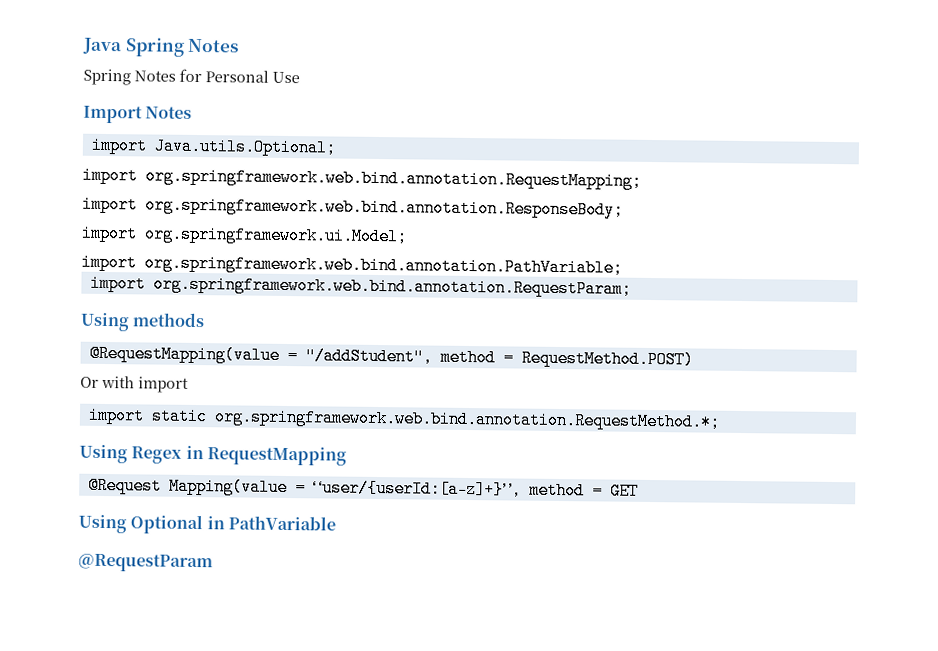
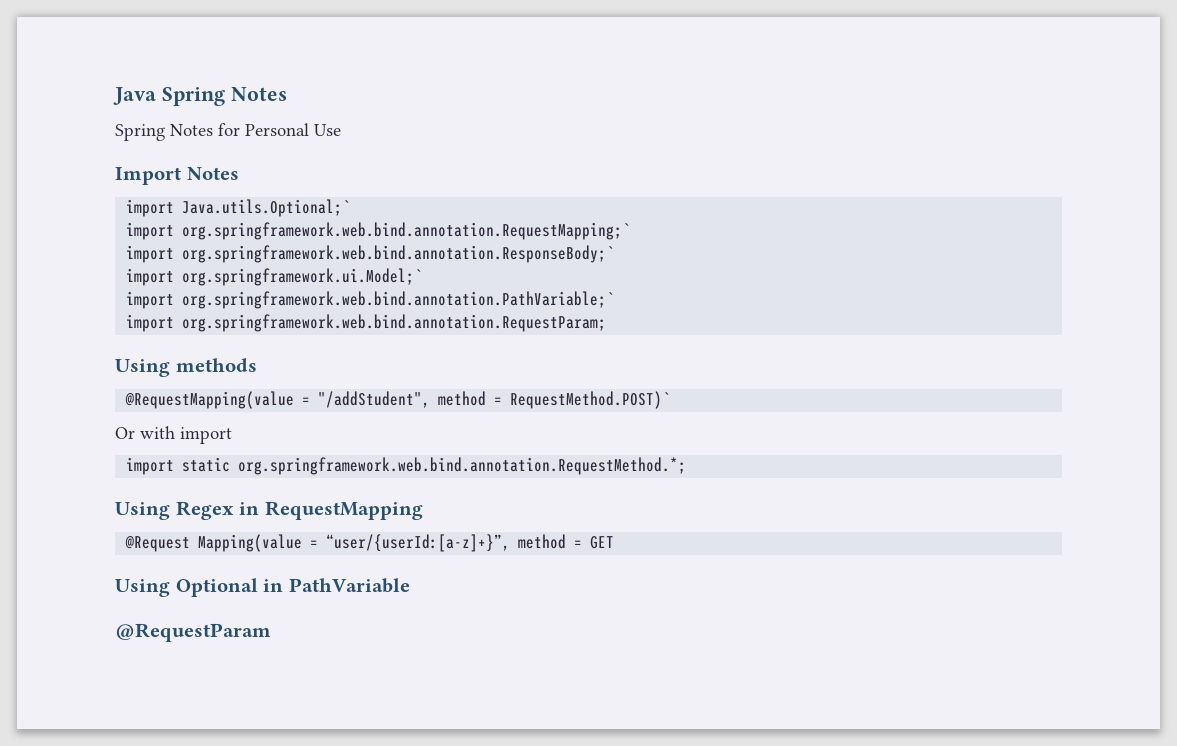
[153,137,337,157] [82,166,642,190] [82,195,624,219] [81,224,408,246] [81,253,623,277] Java.utils.Optional; // import org.springframework.web.bind.annotation.RequestMapping; // import org.springframework.web.bind.annotation.ResponseBody; // import org.springframework.ui.Model; // import org.springframework.web.bind.annotation.PathVariable; -> [182,199,351,217] [126,222,631,240] [126,245,615,263] [126,268,423,286] [126,291,615,309] Java.utils.Optional;` // import org.springframework.web.bind.annotation.RequestMapping;` // import org.springframework.web.bind.annotation.ResponseBody;` // import org.springframework.ui.Model;` // import org.springframework.web.bind.annotation.PathVariable;`
[520,349,694,369] RequestMethod.POST) -> [510,391,671,409] RequestMethod.POST)`

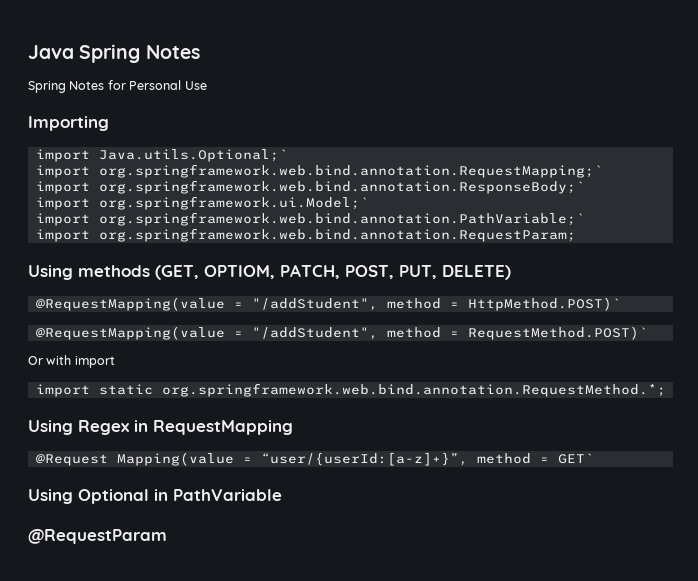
[115,167,239,185] Import Notes -> [28,116,109,131] Importing
(257, 365) none -> [155,264,511,280] [35,297,621,311] (GET, OPTIOM, PATCH, POST, PUT, DELETE) // @RequestMapping(value = "/addStudent", method = HttpMethod.POST)`
[590,536,615,549] GET -> [557,453,594,464] GET`

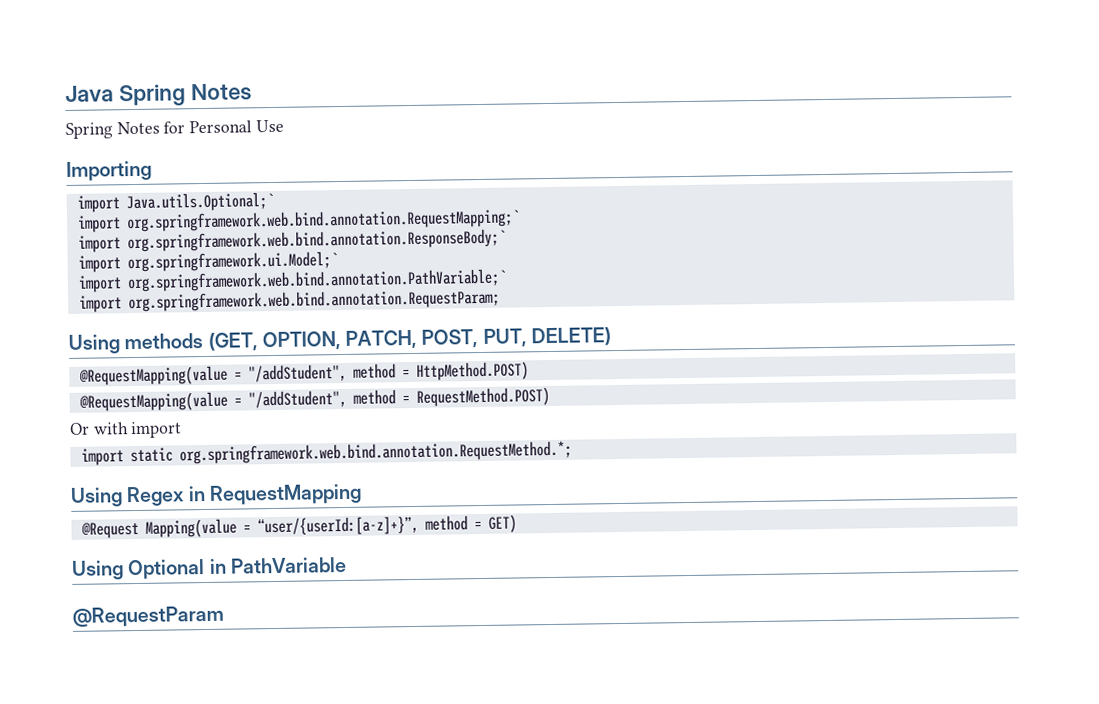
[204,265,275,279] OPTIOM, -> [261,331,341,351] OPTION,
[467,297,621,311] [35,326,648,340] HttpMethod.POST)` // @RequestMapping(value = "/addStudent", method = RequestMethod.POST)` -> [415,361,529,381] [78,387,550,412] HttpMethod.POST) // @RequestMapping(value = "/addStudent", method = RequestMethod.POST)
[557,453,594,464] GET` -> [487,514,517,533] GET)

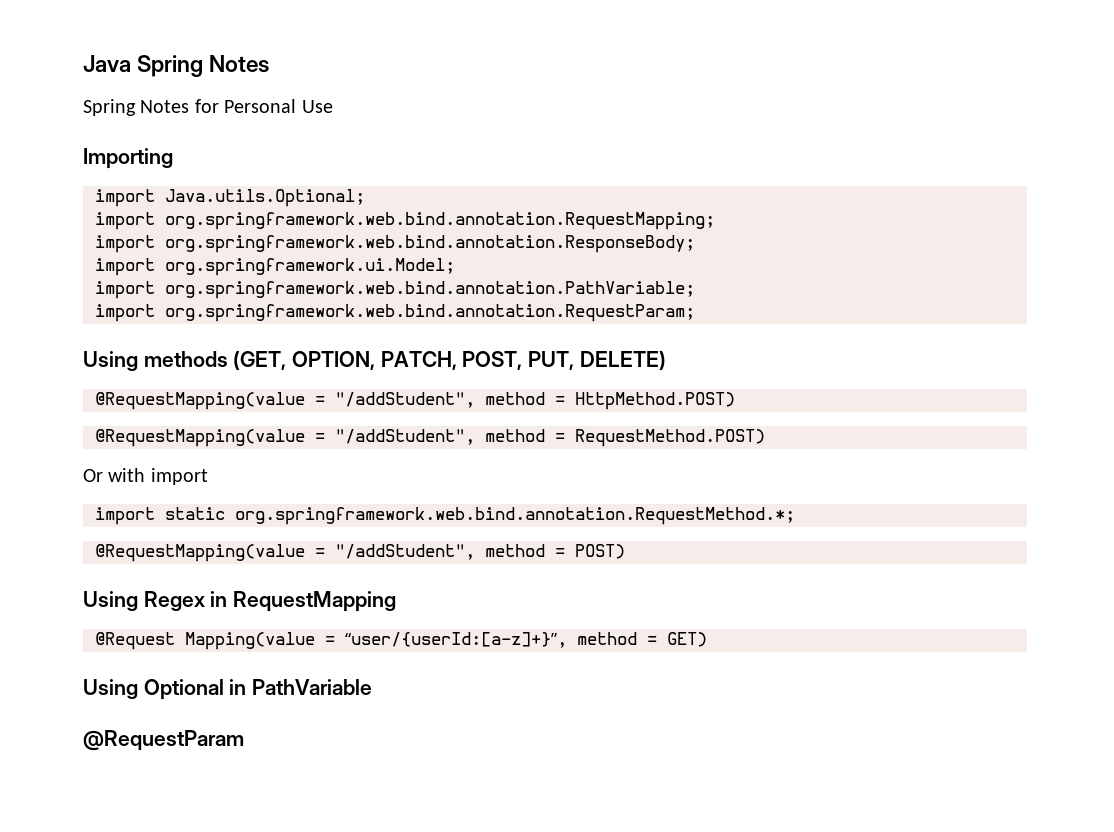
[125,191,274,213] [76,208,520,233] [77,228,506,253] [77,251,338,273] [77,268,507,293] Java.utils.Optional;` // import org.springframework.web.bind.annotation.RequestMapping;` // import org.springframework.web.bind.annotation.ResponseBody;` // import org.springframework.ui.Model;` // import org.springframework.web.bind.annotation.PathVariable;` -> [165,189,365,207] [95,212,715,230] [95,235,695,253] [95,258,455,276] [95,281,695,299] Java.utils.Optional; // import org.springframework.web.bind.annotation.RequestMapping; // import org.springframework.web.bind.annotation.ResponseBody; // import org.springframework.ui.Model; // import org.springframework.web.bind.annotation.PathVariable;
(572, 452) none -> [95,544,625,562] // @RequestMapping(value = "/addStudent", method = POST)

